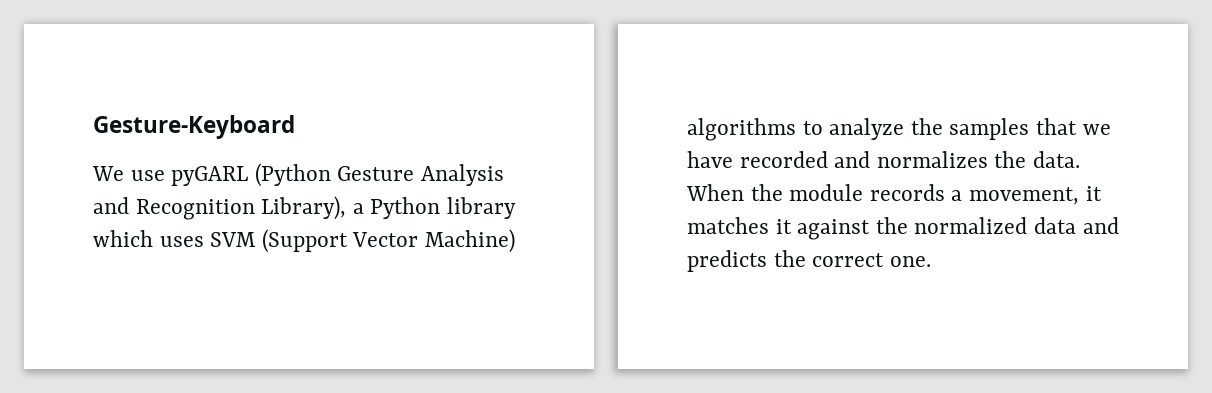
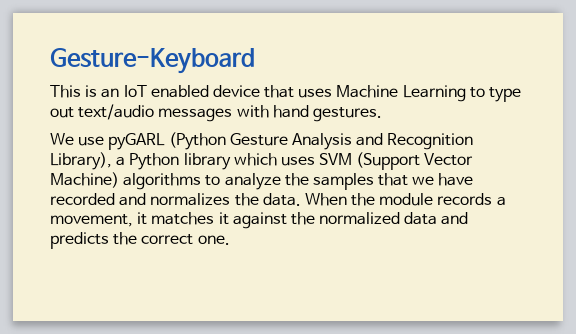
(295, 127) none -> [50,85,522,102] [50,104,382,122] // This is an IoT enabled device that uses Machine Learning to type out text/audio messages with hand gestures.

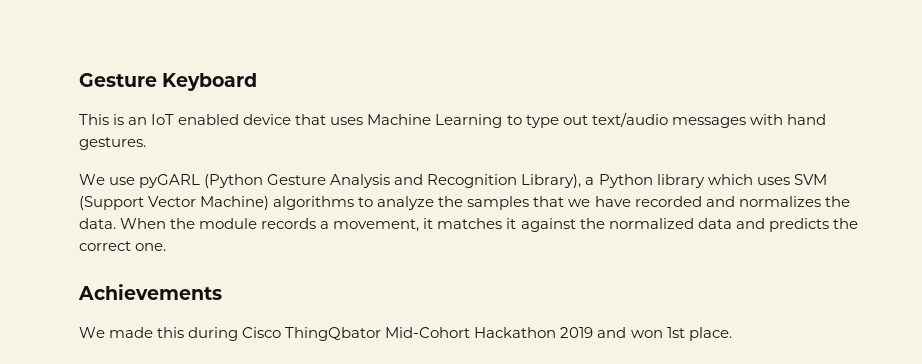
[50,48,255,74] Gesture-Keyboard -> [79,73,258,91] Gesture Keyboard
(230, 240) none -> [78,284,222,300] [79,327,732,341] // Achievements // We made this during Cisco ThingQbator Mid-Cohort Hackathon 2019 and won 1st place.

